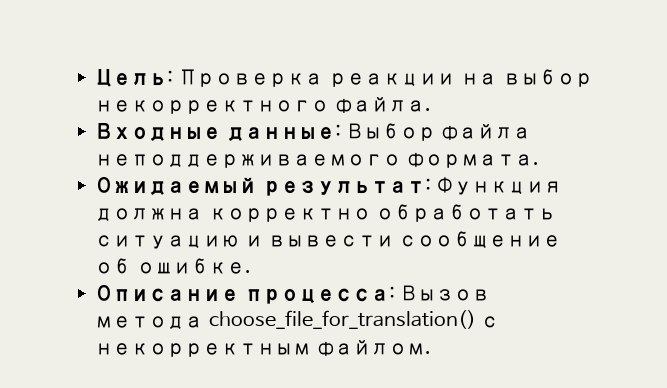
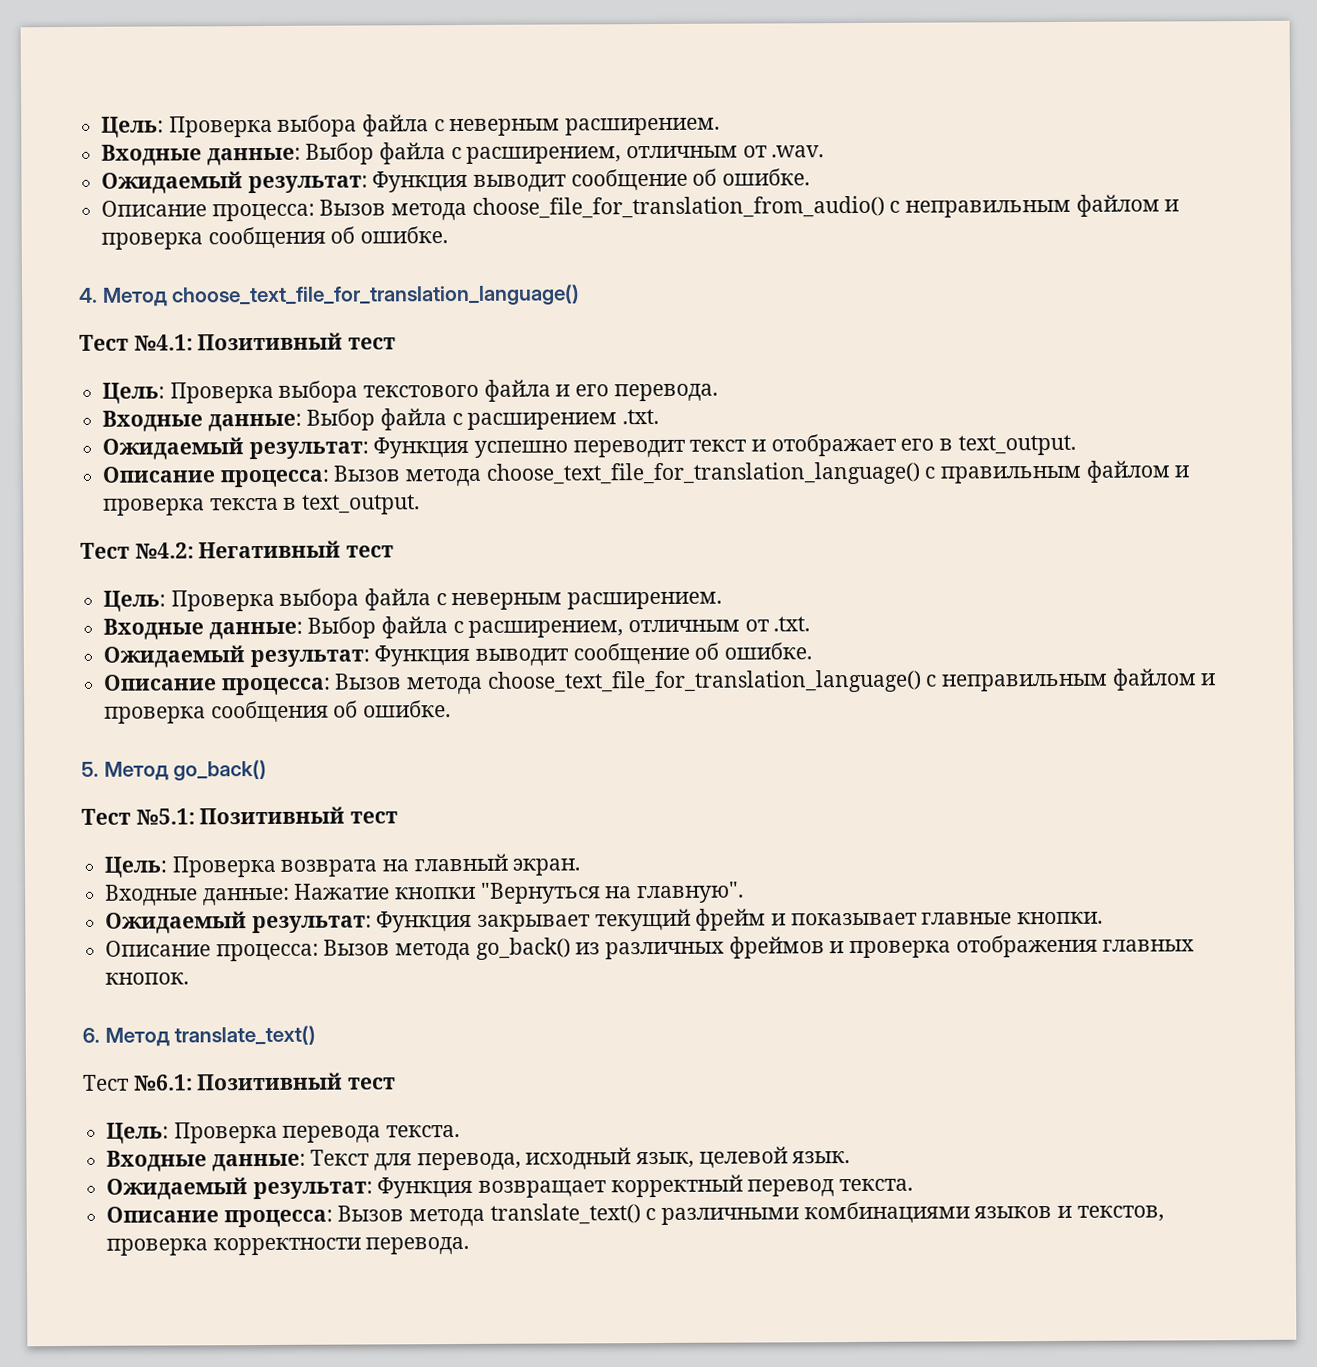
[95,69,594,87] [95,97,431,114] [95,123,532,141] [95,152,539,168] [95,176,562,196] [95,204,556,222] [95,231,562,249] [95,258,251,274] [95,284,490,304] [95,310,499,330] [95,340,431,357] Цель: Проверка реакции на выбор некорректного файла. // Входные данные: Выбор файла неподдерживаемого формата. // Ожидаемый результат: Функция должна корректно обработать ситуацию и вывести сообщение об ошибке. // Описание процесса: Вызов метода choose_file_for_translation() с некорректным файлом. -> [101,114,721,138] [101,142,825,166] [101,168,811,194] [101,194,1180,222] [101,226,449,250] [78,284,581,307] [79,332,397,351] [102,379,718,404] [102,408,660,432] [102,433,1076,460] [102,460,1190,488] [103,494,421,516] [80,540,395,559] [103,588,723,612] [103,616,811,640] [103,642,813,668] [103,668,1217,696] [104,700,452,724] [81,759,268,781] [81,806,399,825] [104,853,581,878] [105,881,745,906] [105,908,1104,934] [105,934,1196,962] [105,972,190,985] [82,1025,317,1047] [82,1072,397,1091] [106,1121,461,1144] [106,1146,851,1172] [106,1174,914,1200] [106,1201,1164,1228] [106,1236,470,1256] Цель: Проверка выбора файла с неверным расширением. // Входные данные: Выбор файла с расширением, отличным от .wav. // Ожидаемый результат: Функция выводит сообщение об ошибке. // Описание процесса: Вызов метода choose_file_for_translation_from_audio() с неправильным файлом и проверка сообщения об ошибке. // 4. Метод choose_text_file_for_translation_language() // Тест №4.1: Позитивный тест // Цель: Проверка выбора текстового файла и его перевода. // Входные данные: Выбор файла с расширением .txt. // Ожидаемый результат: Функция успешно переводит текст и отображает его в text_output. // Описание процесса: Вызов метода choose_text_file_for_translation_language() с правильным файлом и проверка текста в text_output. // Тест №4.2: Негативный тест // Цель: Проверка выбора файла с неверным расширением. // Входные данные: Выбор файла с расширением, отличным от .txt. // Ожидаемый результат: Функция выводит сообщение об ошибке. // Описание процесса: Вызов метода choose_text_file_for_translation_language() с неправильным файлом и проверка сообщения об ошибке. // 5. Метод go_back() // Тест №5.1: Позитивный тест // Цель: Проверка возврата на главный экран. // Входные данные: Нажатие кнопки "Вернуться на главную". // Ожидаемый результат: Функция закрывает текущий фрейм и показывает главные кнопки. // Описание процесса: Вызов метода go_back() из различных фреймов и проверка отображения главных кнопок. // 6. Метод translate_text() // Тест №6.1: Позитивный тест // Цель: Проверка перевода текста. // Входные данные: Текст для перевода, исходный язык, целевой язык. // Ожидаемый результат: Функция возвращает корректный перевод текста. // Описание процесса: Вызов метода translate_text() с различными комбинациями языков и текстов, проверка корректности перевода.

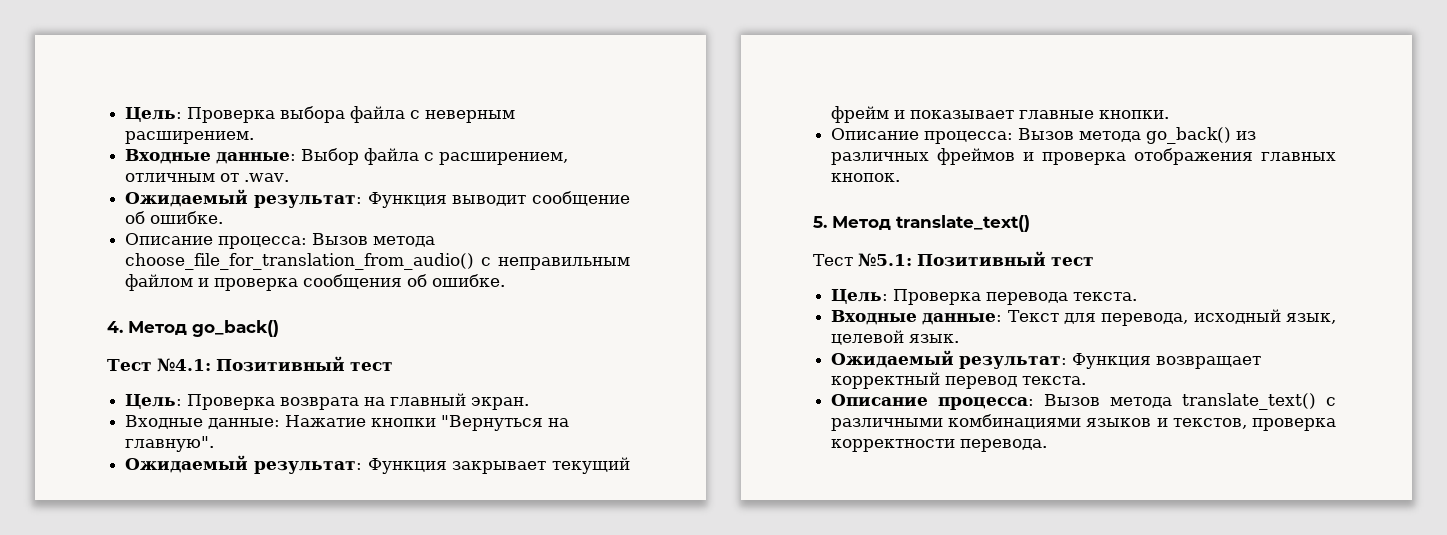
[171,284,581,307] choose_text_file_for_translation_language() -> [192,320,279,337] go_back()
[102,379,718,404] [102,408,660,432] [102,433,1076,460] [102,460,1190,488] [103,494,421,516] [80,540,395,559] [103,588,723,612] [103,616,811,640] [103,642,813,668] [103,668,1217,696] [104,700,452,724] [81,759,268,781] [81,806,399,825] // Цель: Проверка выбора текстового файла и его перевода. // Входные данные: Выбор файла с расширением .txt. // Ожидаемый результат: Функция успешно переводит текст и отображает его в text_output. // Описание процесса: Вызов метода choose_text_file_for_translation_language() с правильным файлом и проверка текста в text_output. // Тест №4.2: Негативный тест // Цель: Проверка выбора файла с неверным расширением. // Входные данные: Выбор файла с расширением, отличным от .txt. // Ожидаемый результат: Функция выводит сообщение об ошибке. // Описание процесса: Вызов метода choose_text_file_for_translation_language() с неправильным файлом и проверка сообщения об ошибке. // 5. Метод go_back() // Тест №5.1: Позитивный тест -> (393, 366) none
[82,1027,100,1043] 6. -> [813,216,827,228] 5.
[132,1074,193,1091] №6.1: -> [858,253,912,267] №5.1:

